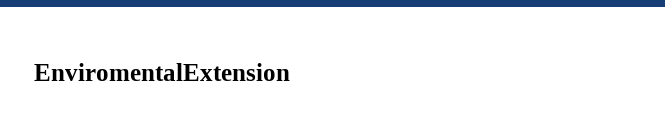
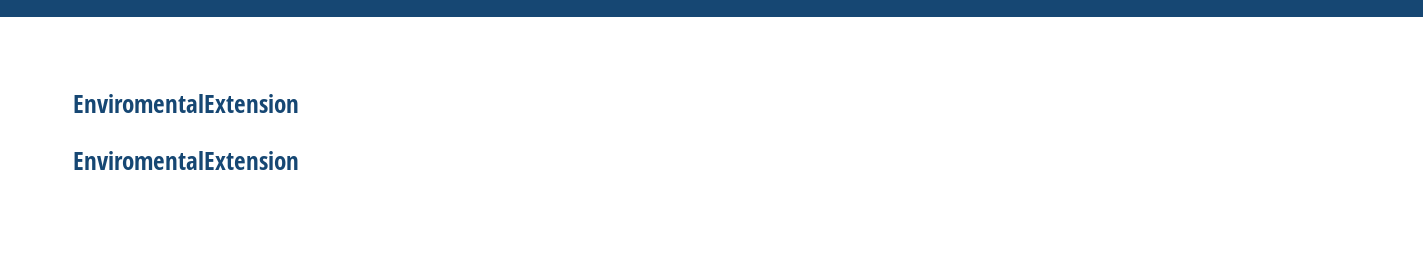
[34,63,290,81] EnviromentalExtension -> [73,94,299,113] [73,151,299,170] EnviromentalExtension // EnviromentalExtension

